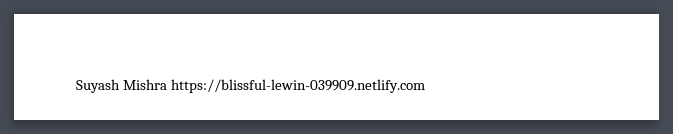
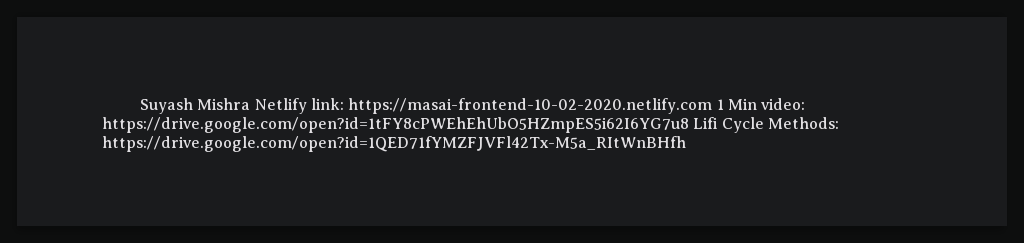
[170,79,425,93] https://blissful-lewin-039909.netlify.com -> [254,98,806,114] [102,117,839,133] [102,136,686,152] Netlify link: https://masai-frontend-10-02-2020.netlify.com 1 Min video: https://drive.google.com/open?id=1tFY8cPWEhEhUbO5HZmpES5i62I6YG7u8 Lifi Cycle Methods: https://drive.google.com/open?id=1QED71fYMZFJVFl42Tx-M5a_RItWnBHfh

